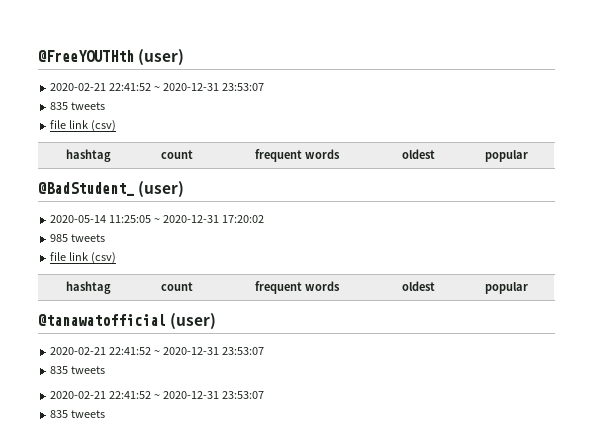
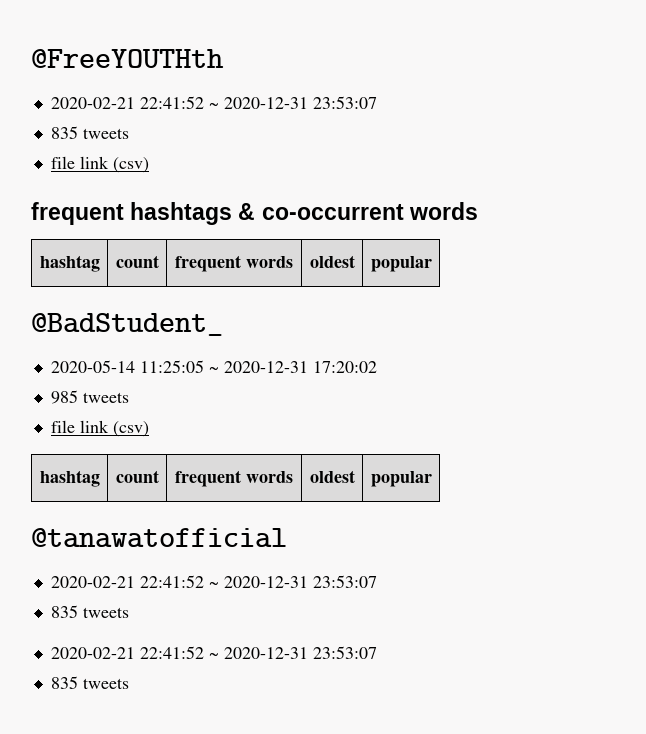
[138,49,185,66] (user) -> (224, 58) none
(117, 126) none -> [31,202,478,225] // frequent hashtags & co-occurrent words
[138,181,185,198] (user) -> (223, 324) none
[170,313,217,330] (user) -> (287, 538) none

